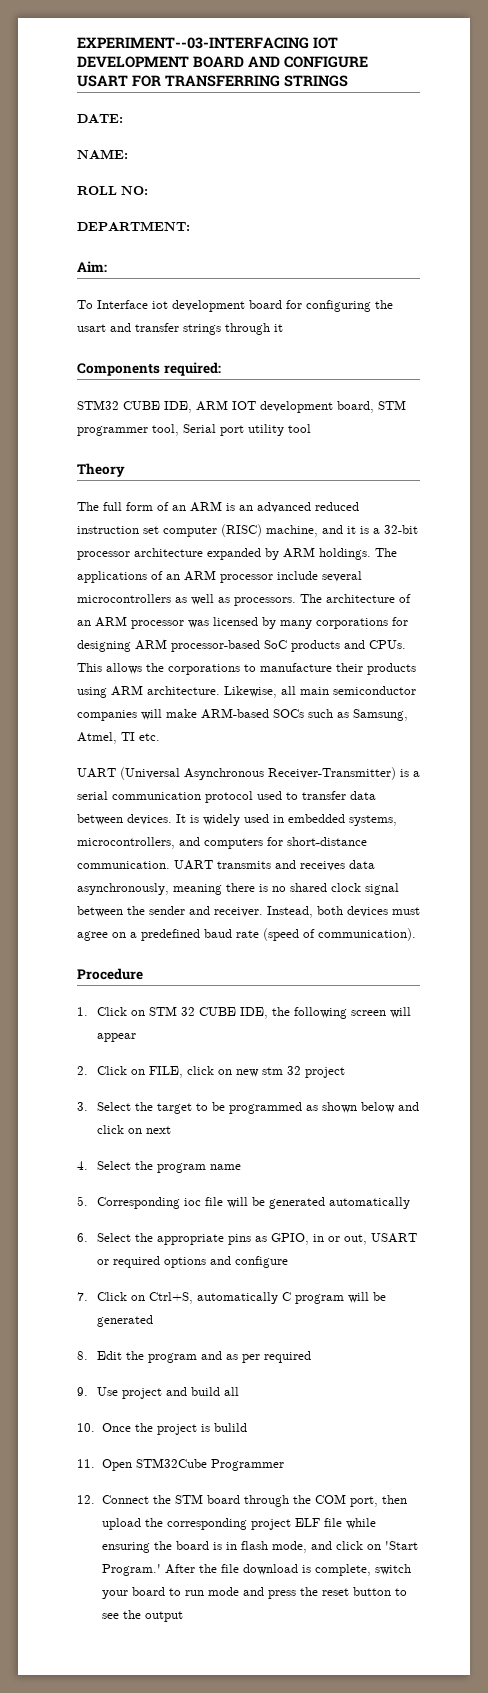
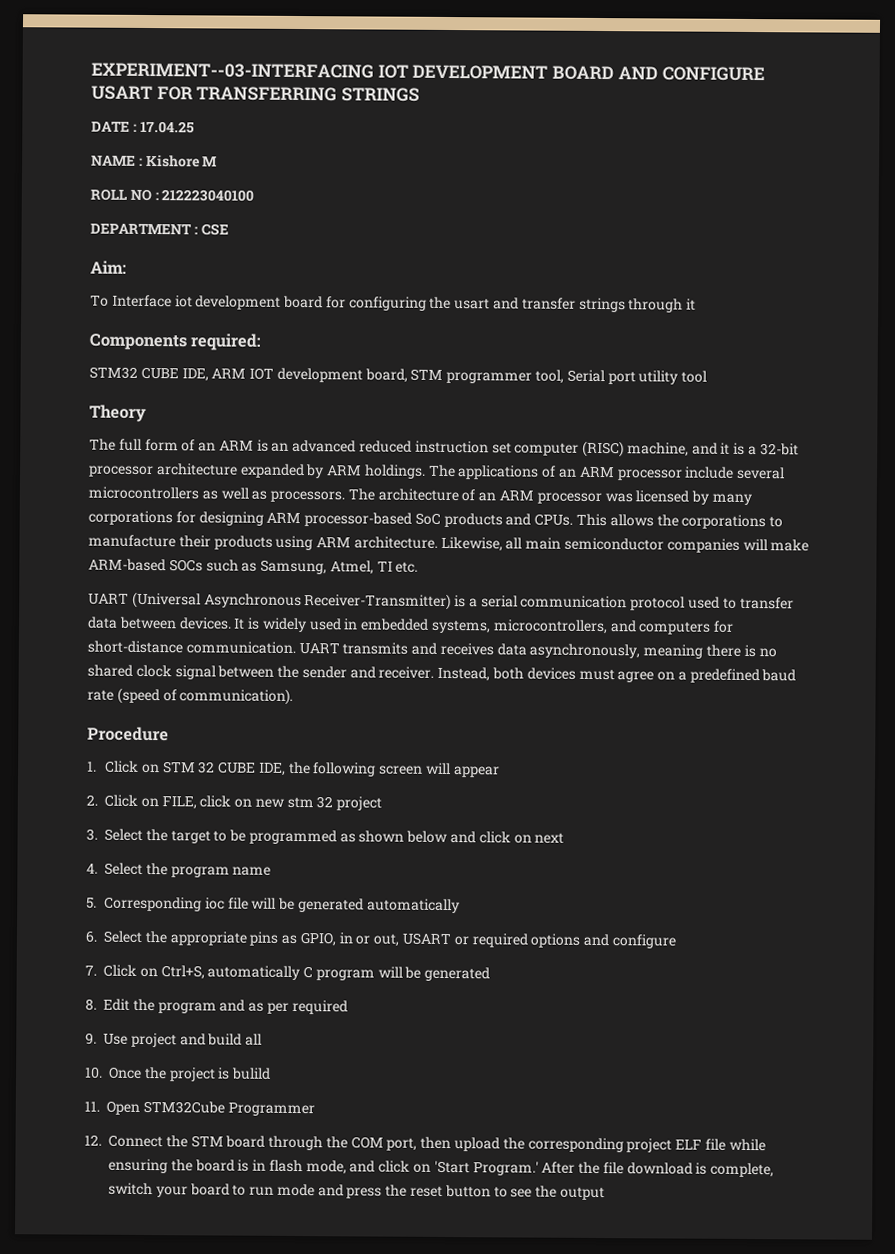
[77,114,123,123] [77,149,128,159] [77,186,148,195] [77,221,190,231] DATE: // NAME: // ROLL NO: // DEPARTMENT: -> [91,120,195,134] [91,154,218,168] [90,188,255,202] [90,223,229,236] DATE : 17.04.25 // NAME : Kishore M // ROLL NO : 212223040100 // DEPARTMENT : CSE

